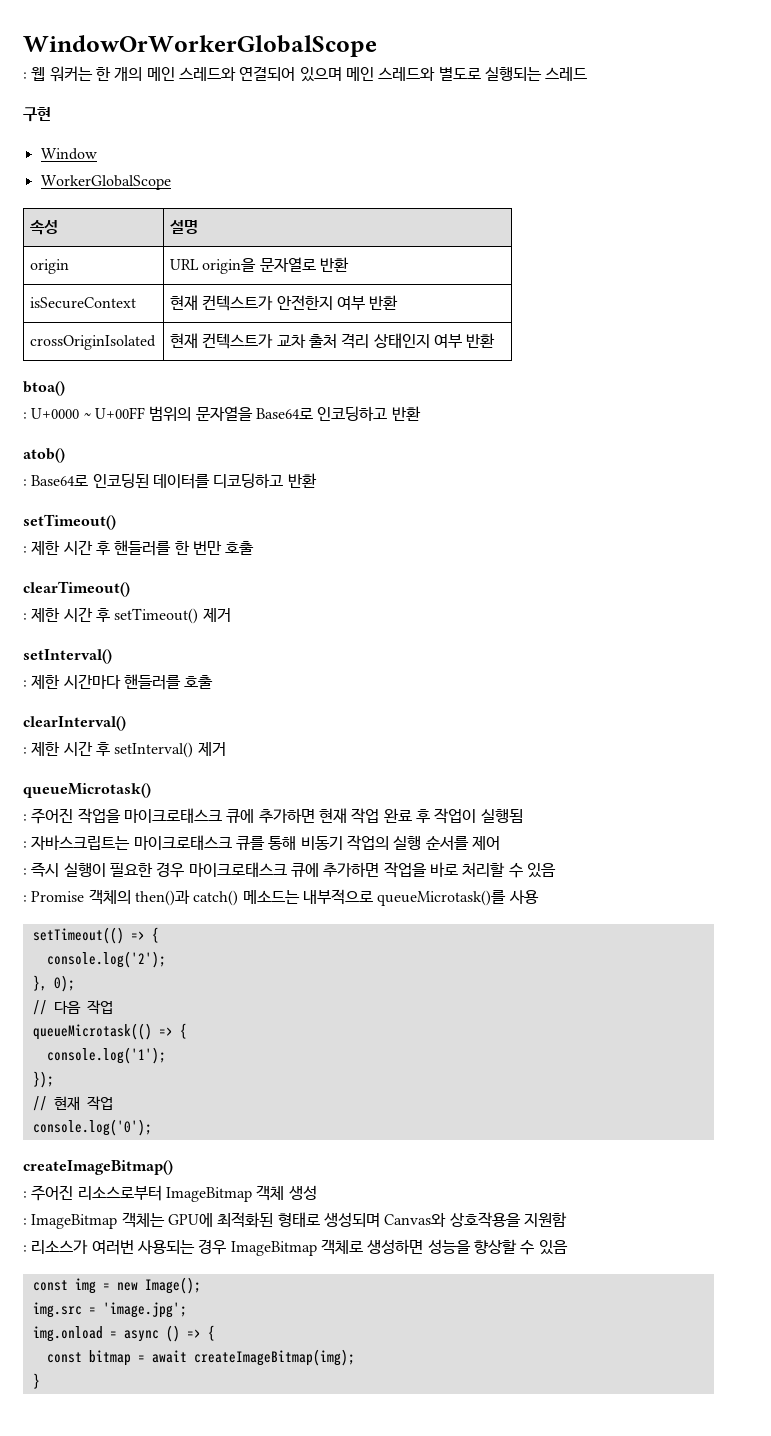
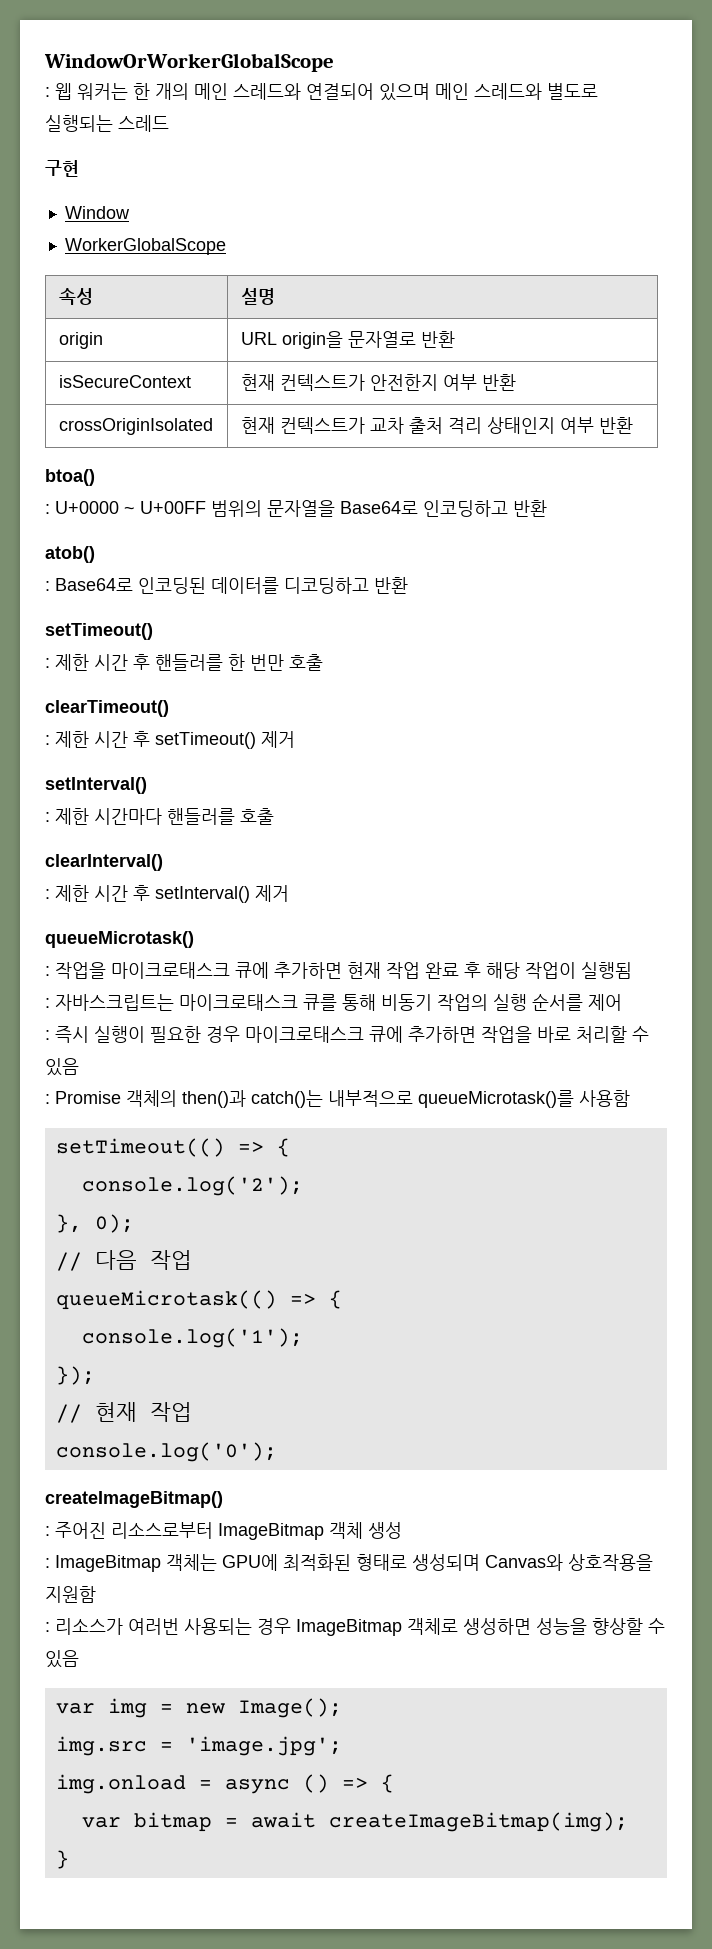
[31,808,74,824] 주어진 -> (50, 971) none
(430, 816) none -> [486,962,520,979] 해당
[193,890,300,906] catch() 메소드는 -> [251,1090,323,1108] catch()는
[508,890,539,904] 사용 -> [579,1090,630,1107] 사용함
[32,1280,68,1291] const -> [55,1703,95,1714] var
[46,1352,82,1363] const -> [81,1817,121,1828] var

